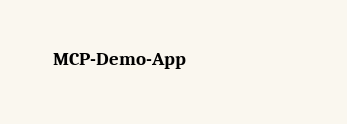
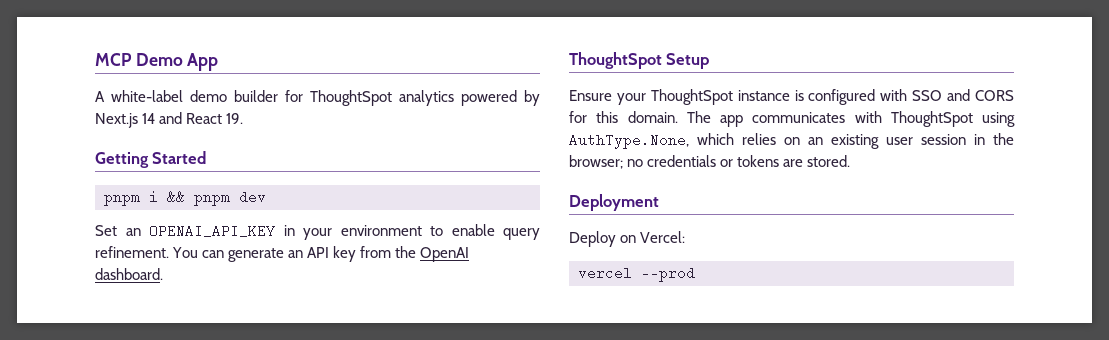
[53,53,186,69] MCP-Demo-App -> [95,53,219,71] [95,90,540,106] [95,112,244,128] [95,151,207,168] [104,190,266,206] [95,224,540,240] [95,246,470,262] [95,268,163,280] [569,52,710,69] [569,89,1015,105] [569,111,1015,127] [569,133,1014,149] [569,155,851,169] [569,194,659,211] [569,231,686,247] [578,266,695,282] MCP Demo App // A white-label demo builder for ThoughtSpot analytics powered by Next.js 14 and React 19. // Getting Started // pnpm i && pnpm dev // Set an OPENAI_API_KEY in your environment to enable query refinement. You can generate an API key from the OpenAI dashboard. // ThoughtSpot Setup // Ensure your ThoughtSpot instance is configured with SSO and CORS for this domain. The app communicates with ThoughtSpot using AuthType.None, which relies on an existing user session in the browser; no credentials or tokens are stored. // Deployment // Deploy on Vercel: // vercel --prod

